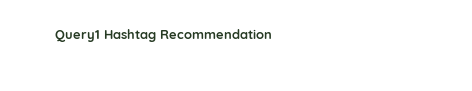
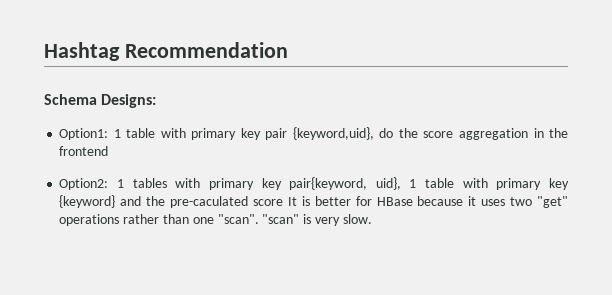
[55,30,100,42] Query1 -> (44, 51) none
(272, 34) none -> [44,94,157,108] [59,127,568,140] [59,146,109,156] [59,177,569,190] [59,195,568,208] [59,214,372,226] // Schema Designs: // Option1: 1 table with primary key pair {keyword,uid}, do the score aggregation in the frontend // Option2: 1 tables with primary key pair{keyword, uid}, 1 table with primary key {keyword} and the pre-caculated score It is better for HBase because it uses two "get" operations rather than one "scan". "scan" is very slow.

